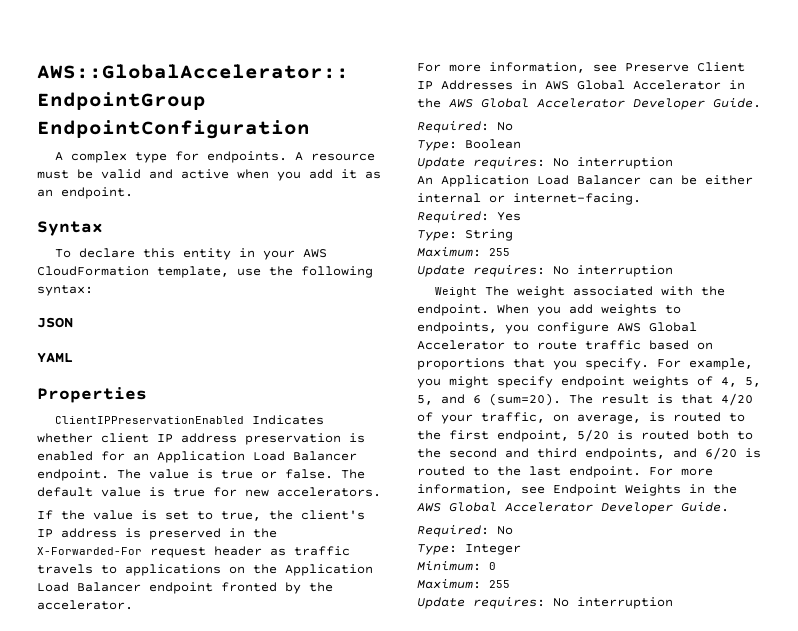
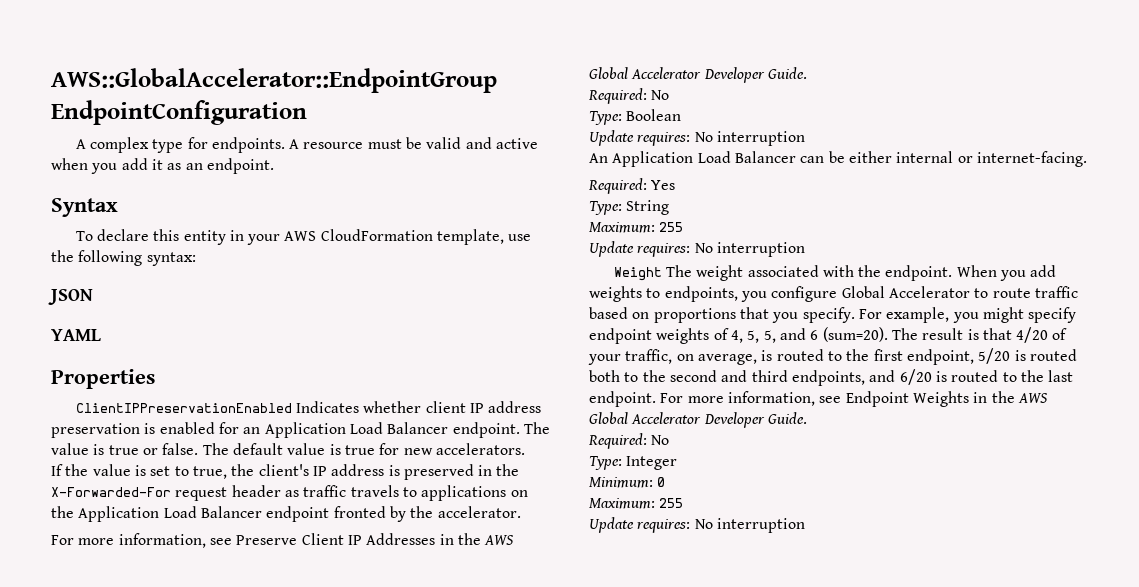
[545,80,745,90] AWS Global Accelerator in -> (454, 539) none
[617,323,641,332] AWS -> (838, 294) none

